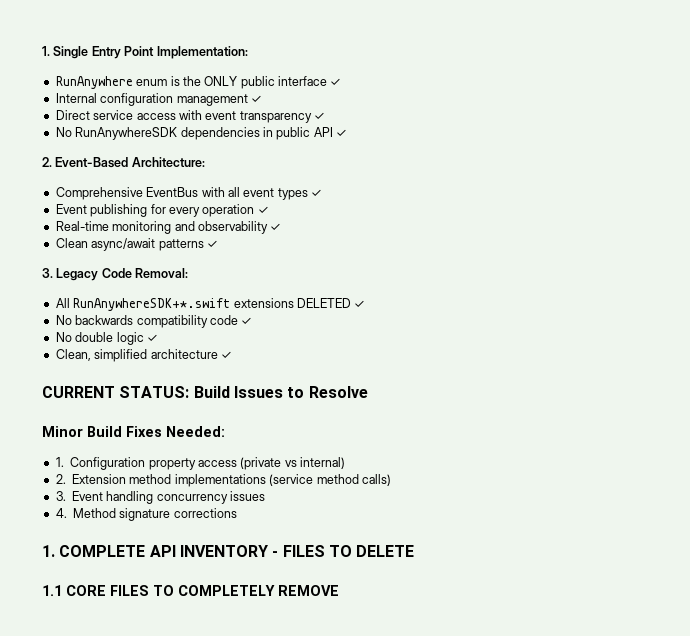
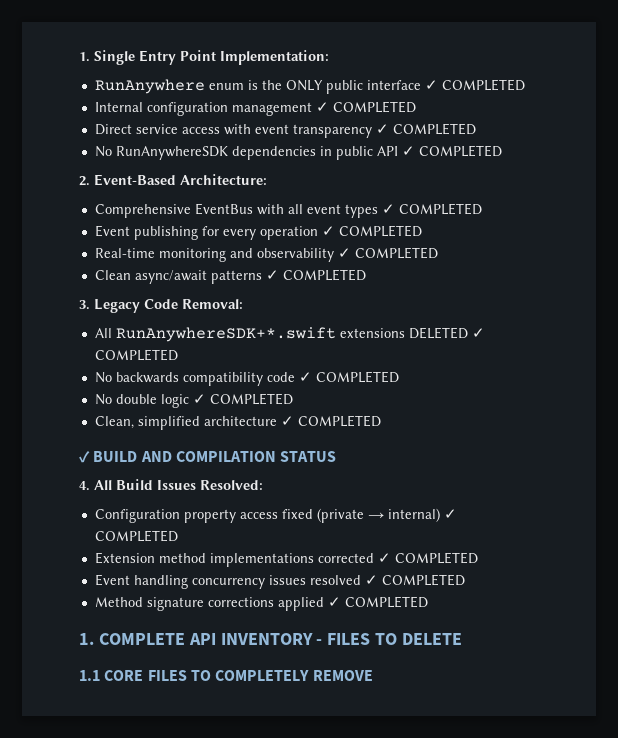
(342, 82) none -> [441,79,525,91] COMPLETED
(262, 99) none -> [332,101,416,113] COMPLETED
(325, 116) none -> [392,123,476,135] COMPLETED
(347, 133) none -> [418,145,502,157] COMPLETED
(322, 193) none -> [398,203,482,215] COMPLETED
(269, 210) none -> [338,225,422,237] COMPLETED
(282, 227) none -> [354,247,438,259] COMPLETED
(218, 244) none -> [282,269,366,281] COMPLETED
(366, 304) none -> [94,349,178,361] COMPLETED
(253, 321) none -> [315,371,399,383] COMPLETED
(158, 338) none -> [209,393,293,405] COMPLETED
[42,386,368,398] [42,426,225,437] [55,457,297,470] // CURRENT STATUS: Build Issues to Resolve // Minor Build Fixes Needed: // 1. Configuration property access (private vs -> [297,415,381,427] [79,451,337,463] [79,479,263,491] [94,508,384,523] COMPLETED // ✓ BUILD AND COMPILATION STATUS // 4. All Build Issues Resolved: // Configuration property access fixed (private →
[55,474,66,484] // 2. -> [443,509,457,519] [94,530,178,542] ✓ COMPLETED //
[269,474,391,486] [55,491,66,501] (service method calls) // 3. -> [317,552,478,564] corrected ✓ COMPLETED //
[55,508,67,518] // 4. -> [309,574,465,586] resolved ✓ COMPLETED //
(237, 513) none -> [277,596,428,611] applied ✓ COMPLETED

